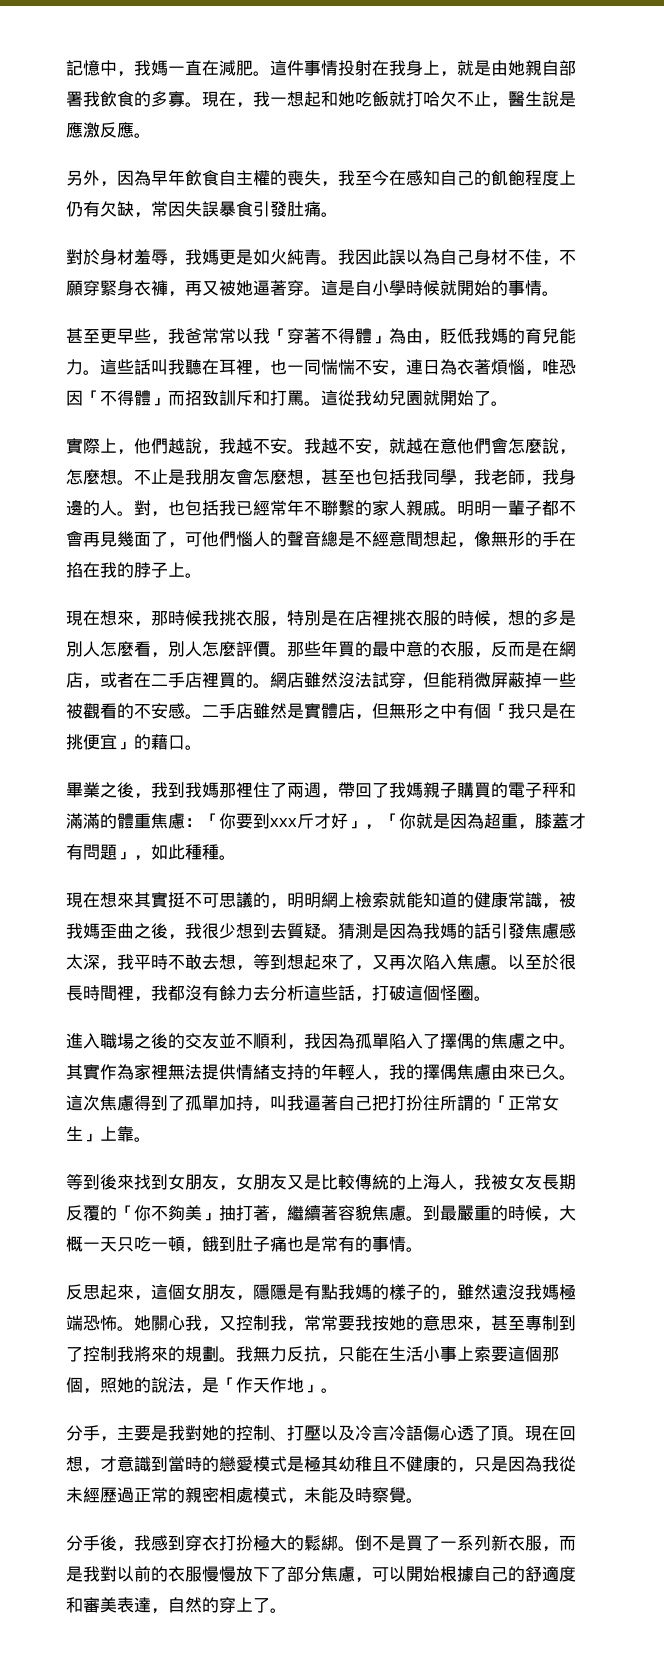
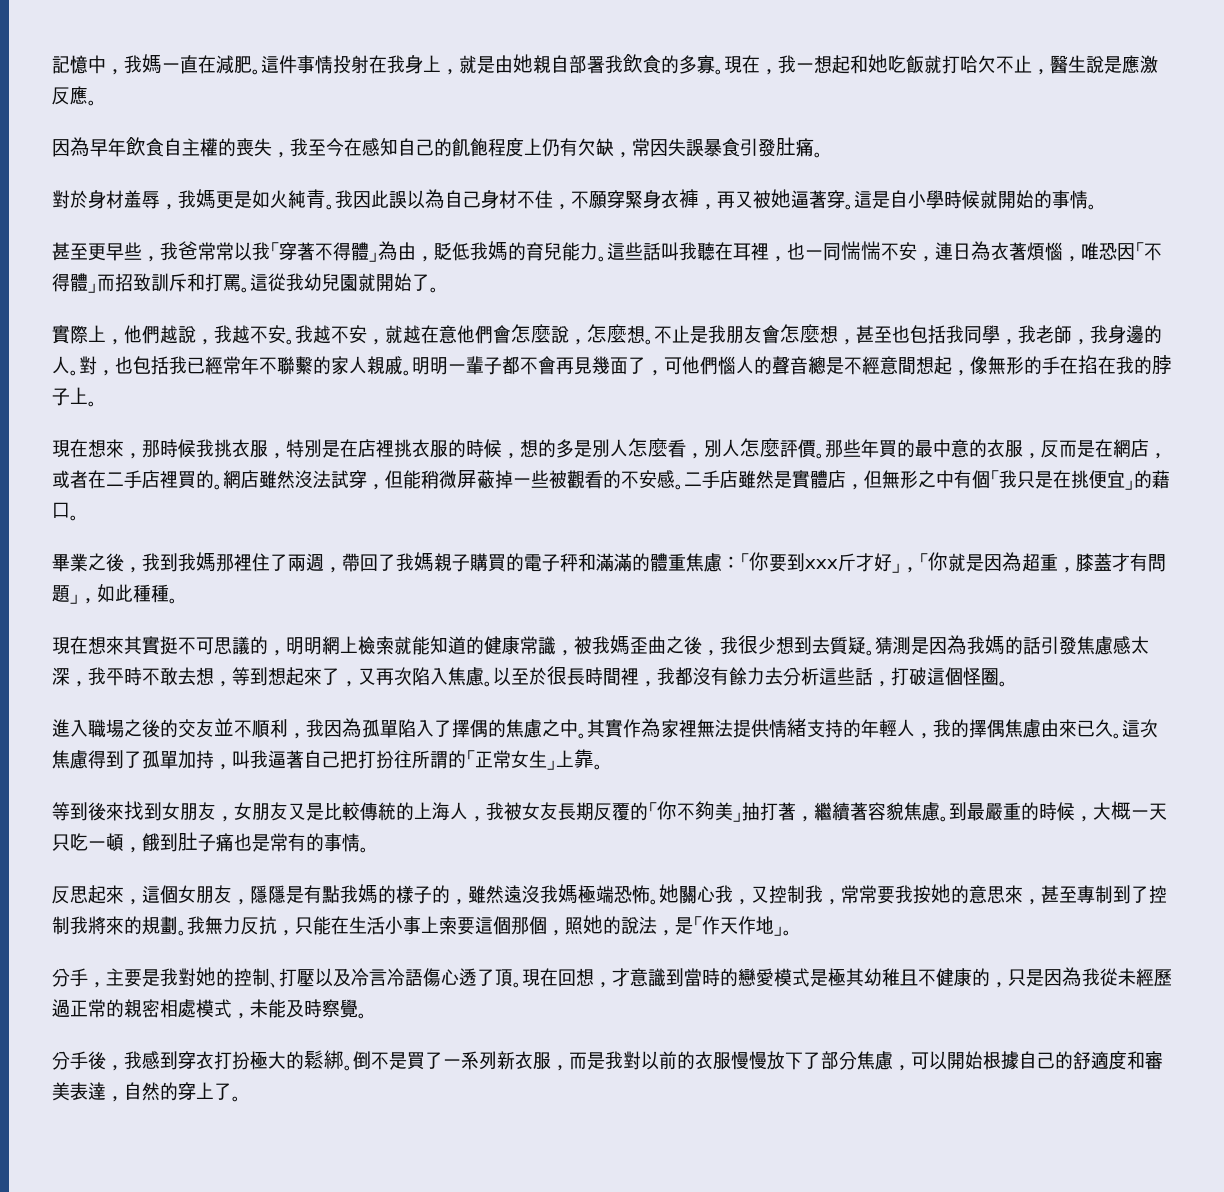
[66,170,117,187] 另外， -> (97, 103) none

